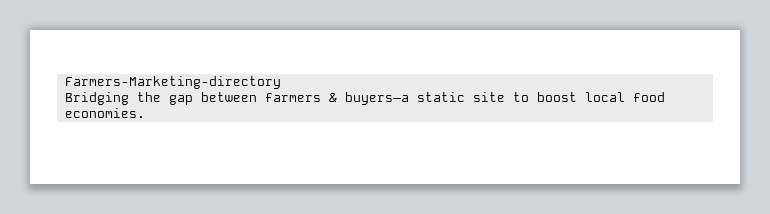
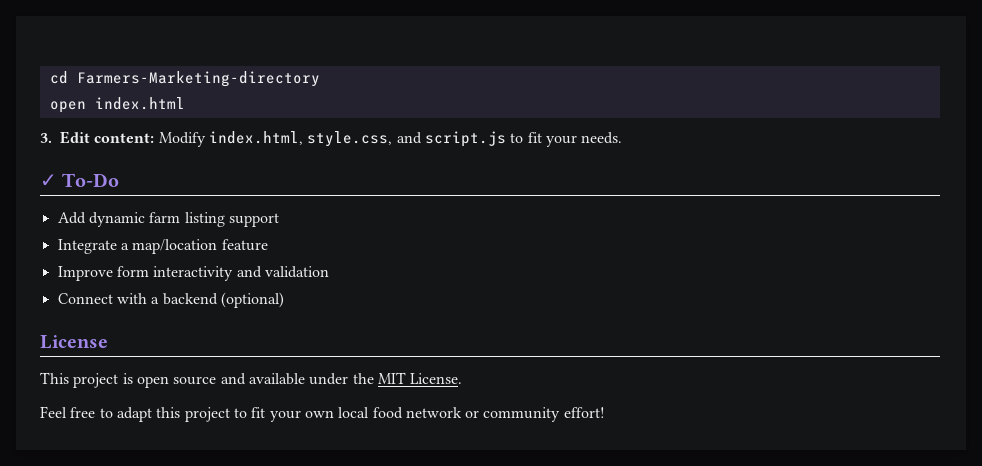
(64, 82) none -> [49,71,68,84] cd
[64,92,665,105] [64,108,145,118] Bridging the gap between farmers & buyers—a static site to boost local food economies. -> [49,97,185,113] [40,131,623,147] [40,173,120,187] [57,212,279,227] [57,239,268,254] [57,266,329,281] [57,292,284,308] [40,335,108,349] [40,372,463,388] [40,406,605,422] open index.html // 3. Edit content: Modify index.html, style.css, and script.js to fit your needs. // ✓ To-Do // Add dynamic farm listing support // Integrate a map/location feature // Improve form interactivity and validation // Connect with a backend (optional) // License // This project is open source and available under the MIT License. // Feel free to adapt this project to fit your own local food network or community effort!

